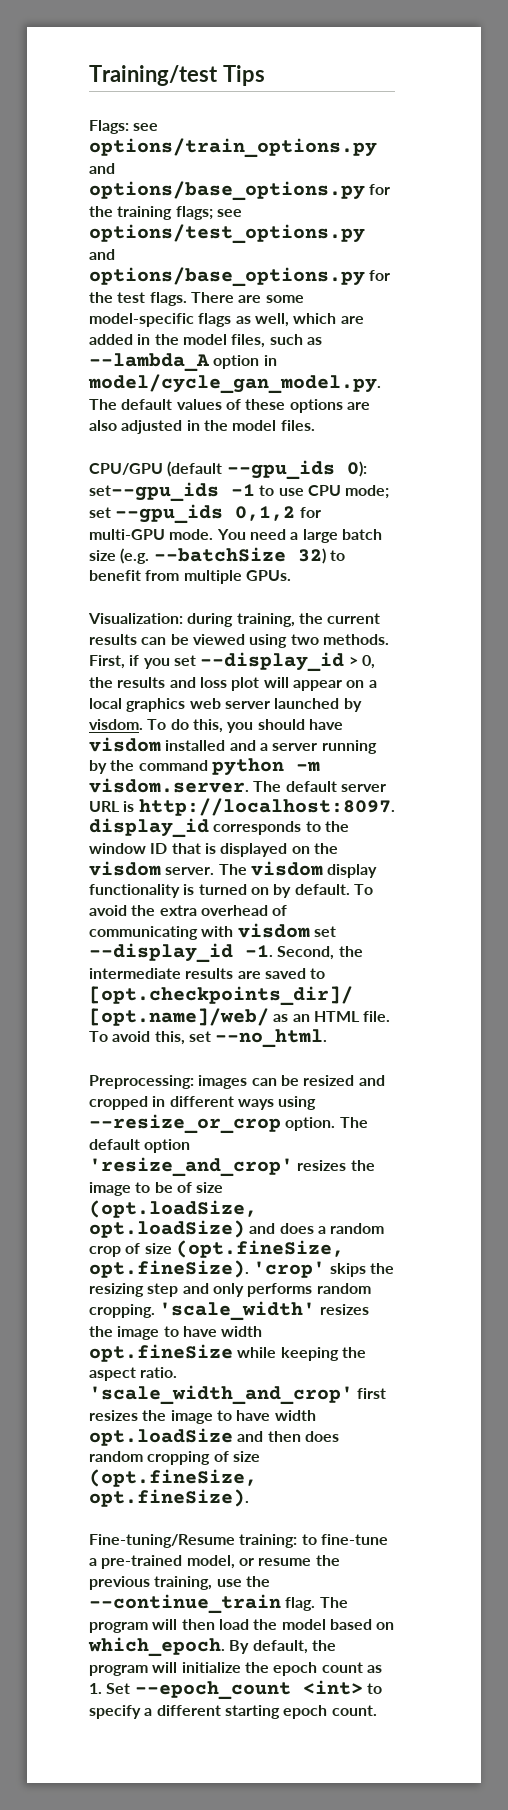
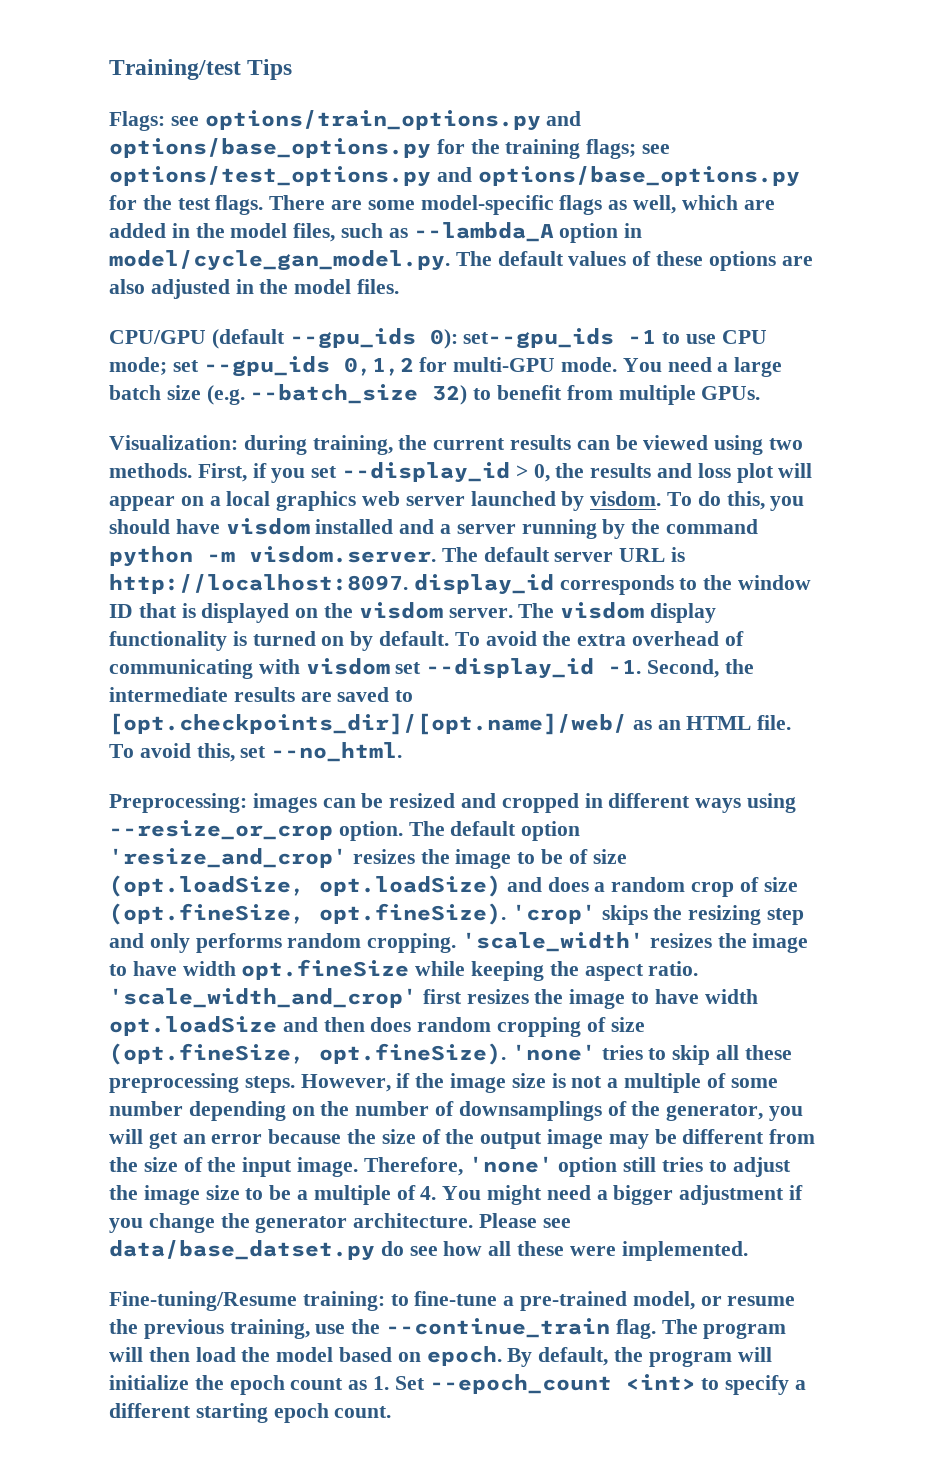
[153,547,286,562] --batchSize -> [250,384,419,404] --batch_size
(249, 1498) none -> [511,1044,792,1065] [109,1073,778,1093] [109,1101,804,1121] [109,1129,816,1149] [109,1156,791,1177] [109,1185,804,1205] [109,1213,571,1233] [109,1240,748,1261] 'none' tries to skip all these preprocessing steps. However, if the image size is not a multiple of some number depending on the number of downsamplings of the generator, you will get an error because the size of the output image may be different from the size of the input image. Therefore, 'none' option still tries to adjust the image size to be a multiple of 4. You might need a bigger adjustment if you change the generator architecture. Please see data/base_datset.py do see how all these were implemented.
[88,1637,225,1657] which_epoch. -> [426,1346,502,1366] epoch.

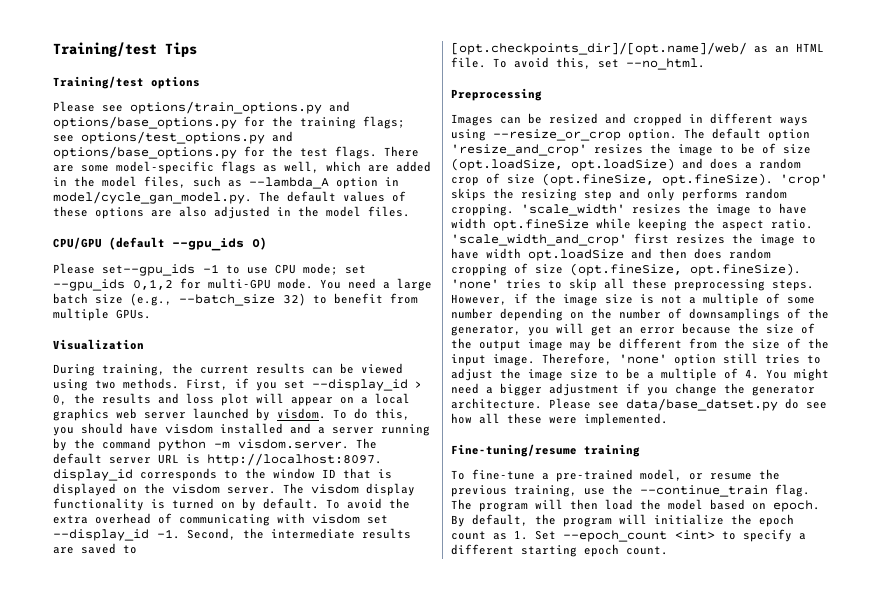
[109,111,165,131] Flags: -> [53,76,200,89] [53,101,95,112] Training/test options // Please
[429,329,458,349] 0): -> [252,237,267,250] [53,263,95,274] 0) // Please
[206,385,245,405] (e.g. -> [130,293,172,306] (e.g.,
[109,435,307,455] Visualization: during -> [53,339,144,350] [53,364,95,376] Visualization // During
[109,793,317,813] Preprocessing: images -> [451,88,542,101] [451,114,493,126] Preprocessing // Images
[109,1291,409,1311] Fine-tuning/Resume training: to -> [451,444,640,457] [451,470,465,480] Fine-tuning/resume training // To

